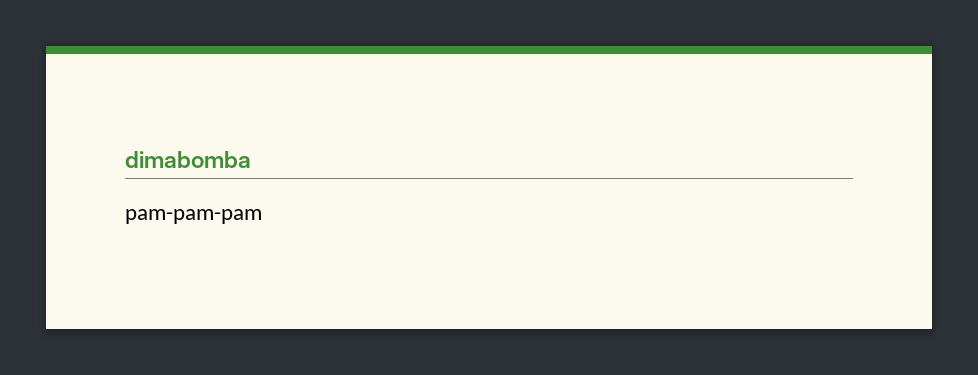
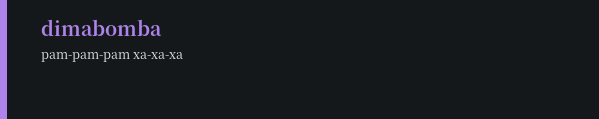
(262, 216) none -> [133,52,184,59] ха-ха-ха

